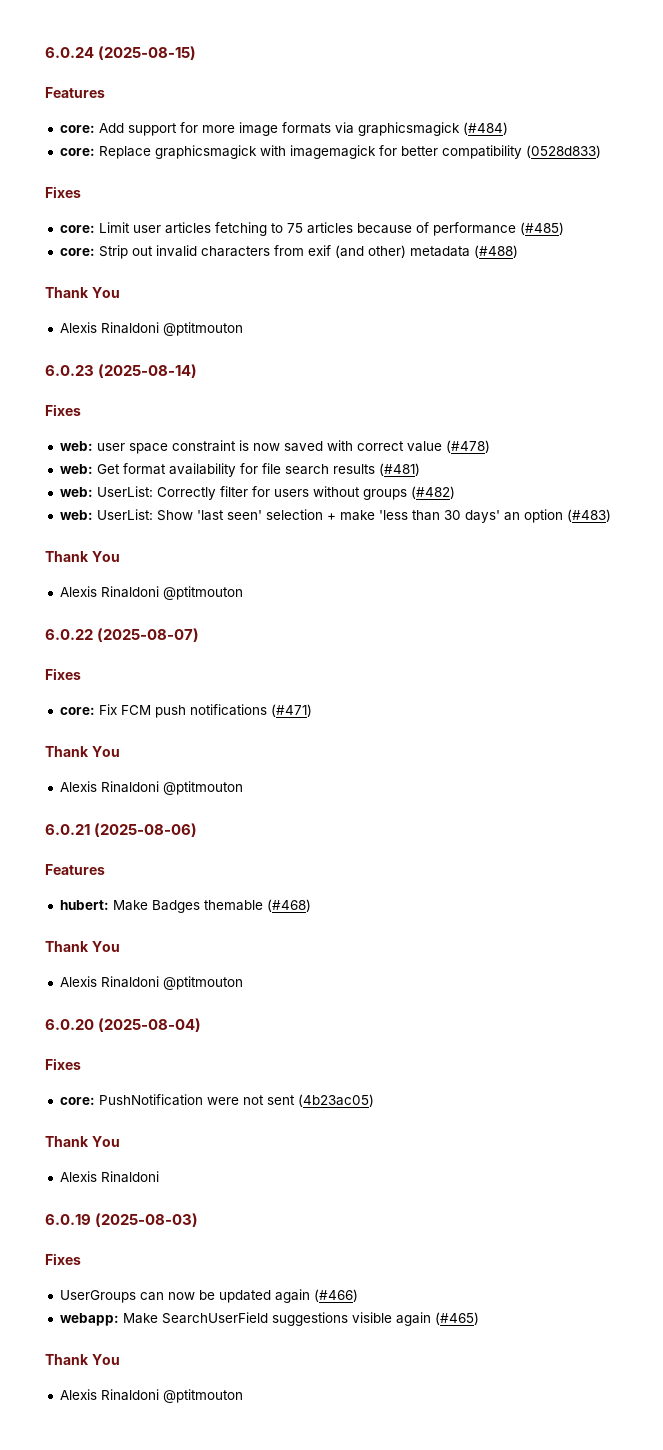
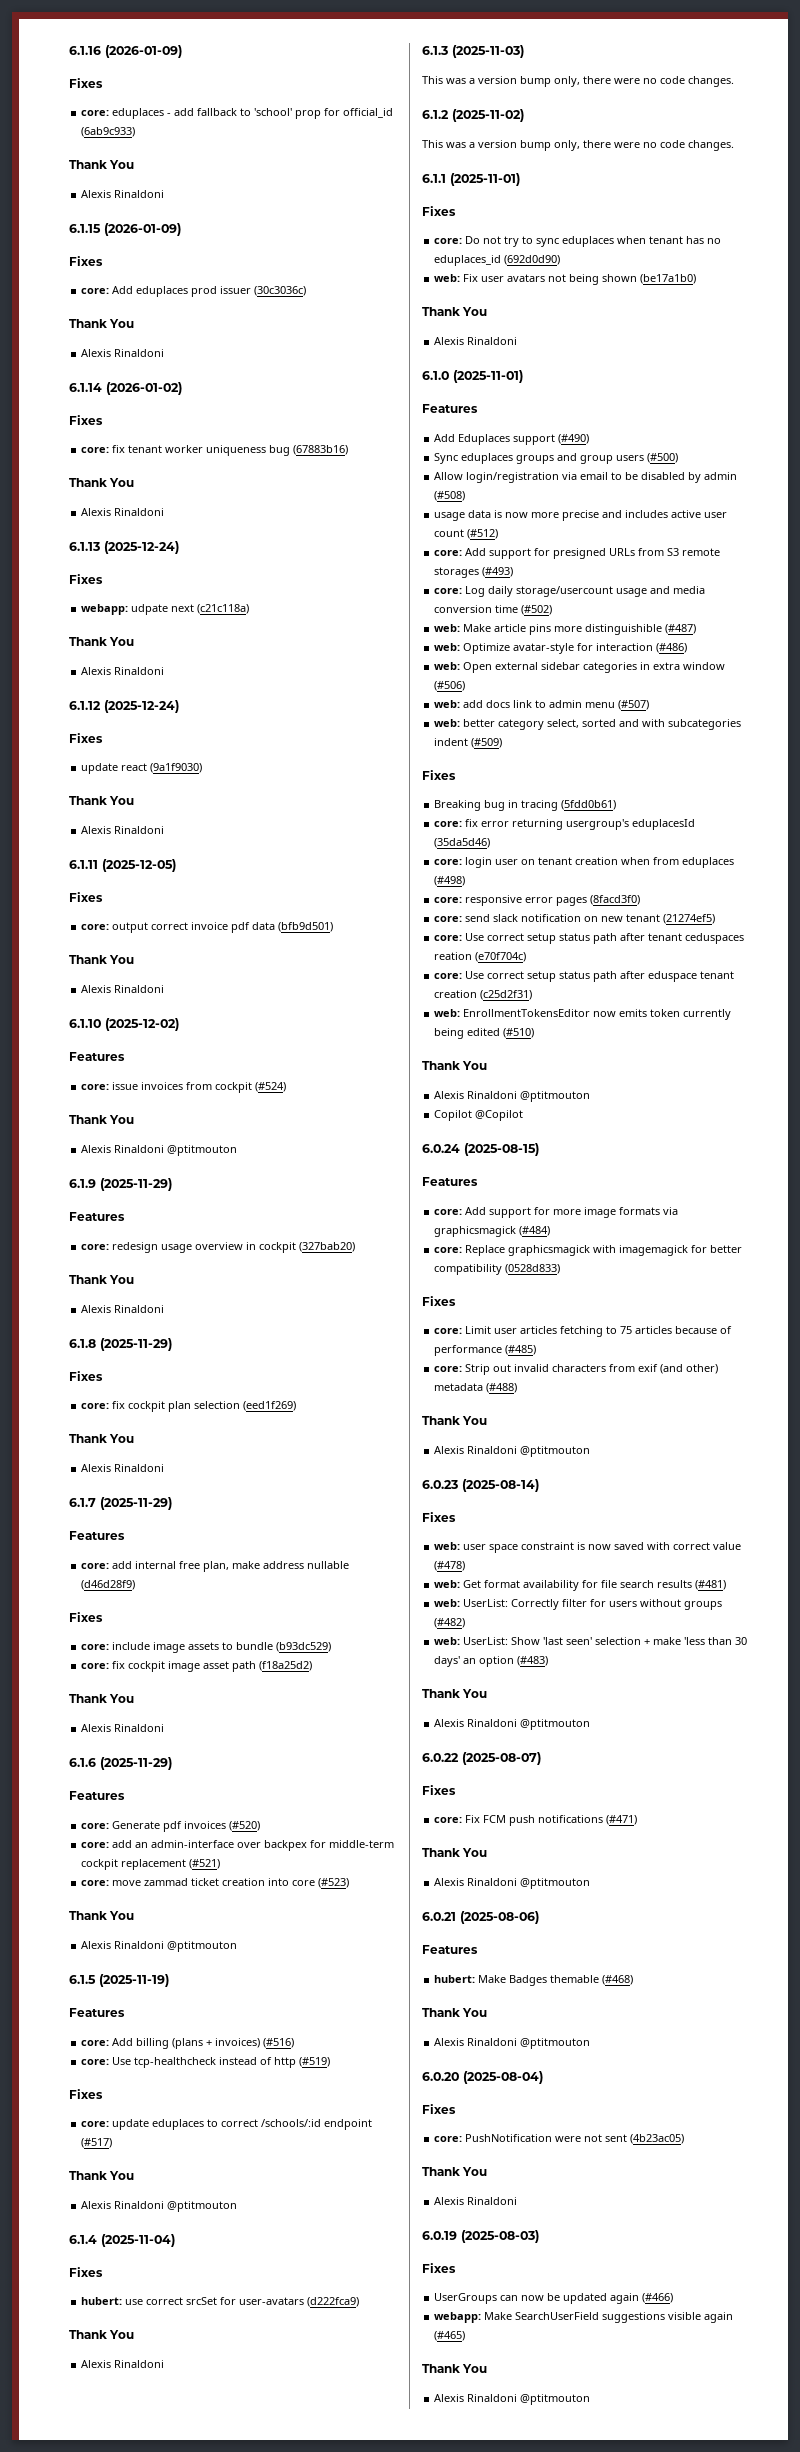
(45, 52) none -> [69,45,182,58] [69,78,103,88] [81,108,394,119] [81,127,136,137] [69,160,135,169] [81,190,165,198] [69,223,181,236] [69,256,103,266] [81,286,307,297] [69,319,135,328] [81,349,165,357] [69,382,182,395] [69,415,103,425] [81,445,349,456] [69,478,135,487] [81,508,165,516] [69,541,179,554] [69,574,103,584] [81,604,250,615] [69,637,135,646] [81,667,165,675] [69,700,179,713] [69,733,103,743] [81,763,203,774] [69,796,135,805] [81,826,165,834] [69,859,176,872] [69,892,103,902] [81,922,334,933] [69,955,135,964] [81,985,165,993] [69,1018,179,1031] [69,1052,125,1061] [81,1082,287,1093] [69,1115,135,1124] [81,1145,238,1156] [69,1178,172,1191] [69,1212,125,1221] [81,1242,356,1253] [69,1275,135,1284] [81,1305,165,1313] [69,1338,172,1351] [69,1371,103,1381] [81,1401,297,1412] [69,1434,135,1443] [81,1464,165,1472] [69,1497,172,1510] [69,1531,125,1540] [81,1561,350,1572] [81,1580,136,1590] [69,1612,103,1622] [81,1642,332,1653] [81,1661,313,1672] [69,1694,135,1703] [81,1724,165,1732] [69,1757,172,1770] [69,1791,125,1800] [81,1821,261,1832] [81,1840,395,1851] [81,1859,221,1870] [81,1878,350,1888] [69,1911,135,1920] [81,1941,238,1952] [69,1974,169,1987] [69,2008,125,2017] [81,2038,295,2049] [81,2057,331,2068] [69,2089,103,2099] [81,2119,373,2130] [81,2138,113,2148] [69,2171,135,2180] [81,2201,238,2212] [69,2234,175,2247] [69,2267,103,2277] [81,2297,360,2307] [69,2330,135,2339] [81,2360,165,2368] [422,45,524,58] [422,76,734,87] [422,109,524,122] [422,140,734,151] [422,173,520,186] [422,206,456,216] [434,236,722,247] [434,255,561,266] [434,274,697,285] [422,307,488,316] [434,337,518,345] [422,370,523,383] [422,404,478,413] [434,434,590,445] [434,453,679,464] [434,472,738,483] [434,491,466,501] [434,510,728,521] [434,529,499,539] [434,548,721,559] [434,567,514,578] [434,586,706,597] [434,605,553,615] [434,624,697,635] [434,643,688,654] [434,662,726,673] [434,681,466,691] [434,700,650,710] [434,719,742,730] [434,738,503,748] [422,770,456,780] [434,800,617,811] [434,819,696,830] [434,838,491,848] [434,857,735,868] [434,876,466,886] [434,895,641,906] [434,914,716,924] [434,933,745,944] [434,952,527,962] [434,971,735,982] [434,990,533,1000] [434,1009,732,1020] [434,1028,535,1039] [422,1061,488,1070] [434,1091,591,1102] [434,1110,524,1121] 6.1.16 (2026-01-09) // Fixes // core: eduplaces - add fallback to 'school' prop for official_id (6ab9c933) // Thank You // Alexis Rinaldoni // 6.1.15 (2026-01-09) // Fixes // core: Add eduplaces prod issuer (30c3036c) // Thank You // Alexis Rinaldoni // 6.1.14 (2026-01-02) // Fixes // core: fix tenant worker uniqueness bug (67883b16) // Thank You // Alexis Rinaldoni // 6.1.13 (2025-12-24) // Fixes // webapp: udpate next (c21c118a) // Thank You // Alexis Rinaldoni // 6.1.12 (2025-12-24) // Fixes // update react (9a1f9030) // Thank You // Alexis Rinaldoni // 6.1.11 (2025-12-05) // Fixes // core: output correct invoice pdf data (bfb9d501) // Thank You // Alexis Rinaldoni // 6.1.10 (2025-12-02) // Features // core: issue invoices from cockpit (#524) // Thank You // Alexis Rinaldoni @ptitmouton // 6.1.9 (2025-11-29) // Features // core: redesign usage overview in cockpit (327bab20) // Thank You // Alexis Rinaldoni // 6.1.8 (2025-11-29) // Fixes // core: fix cockpit plan selection (eed1f269) // Thank You // Alexis Rinaldoni // 6.1.7 (2025-11-29) // Features // core: add internal free plan, make address nullable (d46d28f9) // Fixes // core: include image assets to bundle (b93dc529) // core: fix cockpit image asset path (f18a25d2) // Thank You // Alexis Rinaldoni // 6.1.6 (2025-11-29) // Features // core: Generate pdf invoices (#520) // core: add an admin-interface over backpex for middle-term cockpit replacement (#521) // core: move zammad ticket creation into core (#523) // Thank You // Alexis Rinaldoni @ptitmouton // 6.1.5 (2025-11-19) // Features // core: Add billing (plans + invoices) (#516) // core: Use tcp-healthcheck instead of http (#519) // Fixes // core: update eduplaces to correct /schools/:id endpoint (#517) // Thank You // Alexis Rinaldoni @ptitmouton // 6.1.4 (2025-11-04) // Fixes // hubert: use correct srcSet for user-avatars (d222fca9) // Thank You // Alexis Rinaldoni // 6.1.3 (2025-11-03) // This was a version bump only, there were no code changes. // 6.1.2 (2025-11-02) // This was a version bump only, there were no code changes. // 6.1.1 (2025-11-01) // Fixes // core: Do not try to sync eduplaces when tenant has no eduplaces_id (692d0d90) // web: Fix user avatars not being shown (be17a1b0) // Thank You // Alexis Rinaldoni // 6.1.0 (2025-11-01) // Features // Add Eduplaces support (#490) // Sync eduplaces groups and group users (#500) // Allow login/registration via email to be disabled by admin (#508) // usage data is now more precise and includes active user count (#512) // core: Add support for presigned URLs from S3 remote storages (#493) // core: Log daily storage/usercount usage and media conversion time (#502) // web: Make article pins more distinguishible (#487) // web: Optimize avatar-style for interaction (#486) // web: Open external sidebar categories in extra window (#506) // web: add docs link to admin menu (#507) // web: better category select, sorted and with subcategories indent (#509) // Fixes // Breaking bug in tracing (5fdd0b61) // core: fix error returning usergroup's eduplacesId (35da5d46) // core: login user on tenant creation when from eduplaces (#498) // core: responsive error pages (8facd3f0) // core: send slack notification on new tenant (21274ef5) // core: Use correct setup status path after tenant ceduspaces reation (e70f704c) // core: Use correct setup status path after eduspace tenant creation (c25d2f31) // web: EnrollmentTokensEditor now emits token currently being edited (#510) // Thank You // Alexis Rinaldoni @ptitmouton // Copilot @Copilot //

